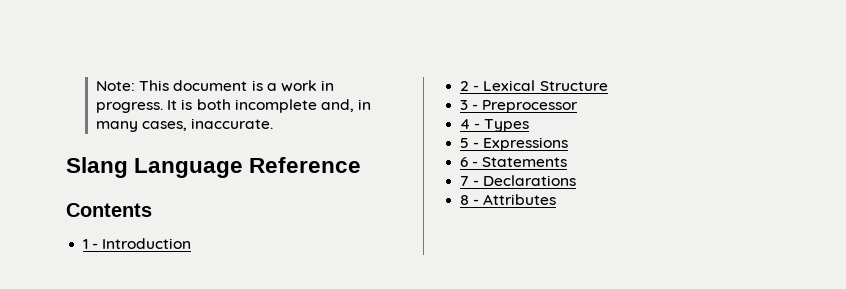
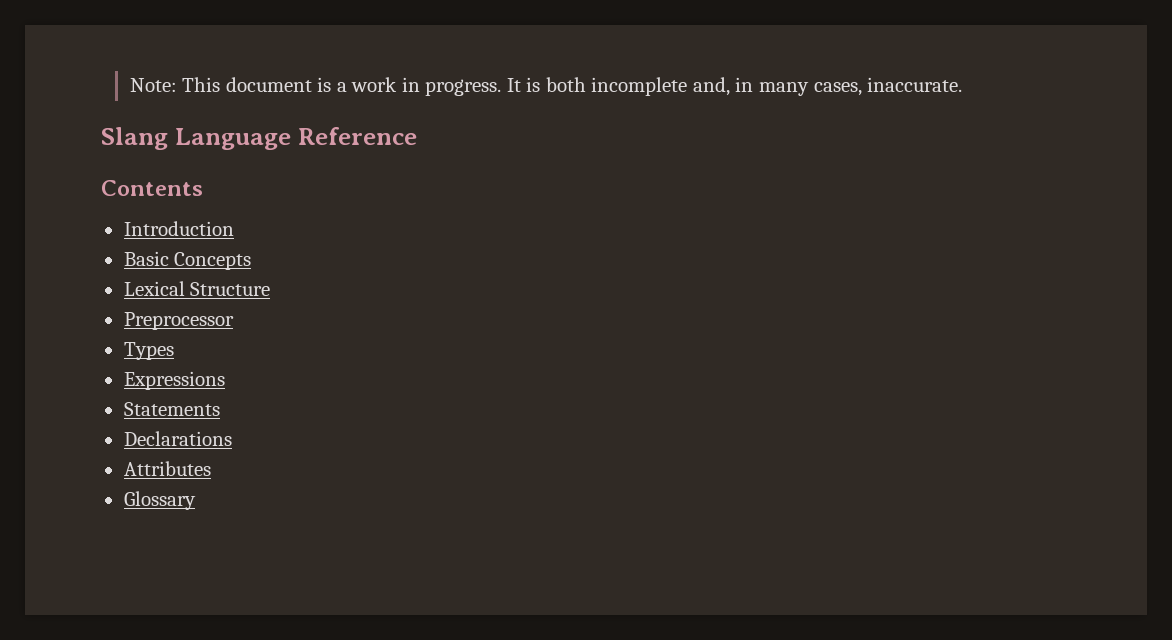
[83,239,99,249] 1 - -> (203, 188) none
[460,81,480,91] 2 - -> [123,251,252,270] Basic Concepts //
[460,100,479,110] 3 - -> (271, 289) none
[460,119,481,129] 4 - -> (234, 321) none
[460,138,480,148] 5 - -> (174, 351) none
[460,157,479,167] 6 - -> (225, 380) none
[460,176,480,186] 7 - -> (220, 409) none
[460,195,480,205] 8 - -> (232, 438) none
(557, 199) none -> [123,491,196,510] // Glossary

